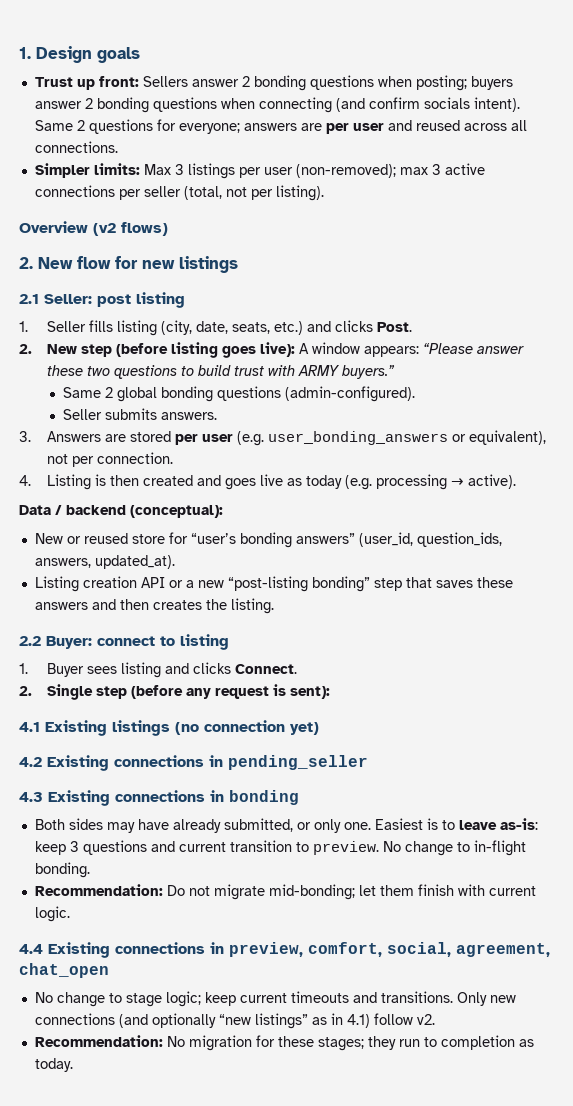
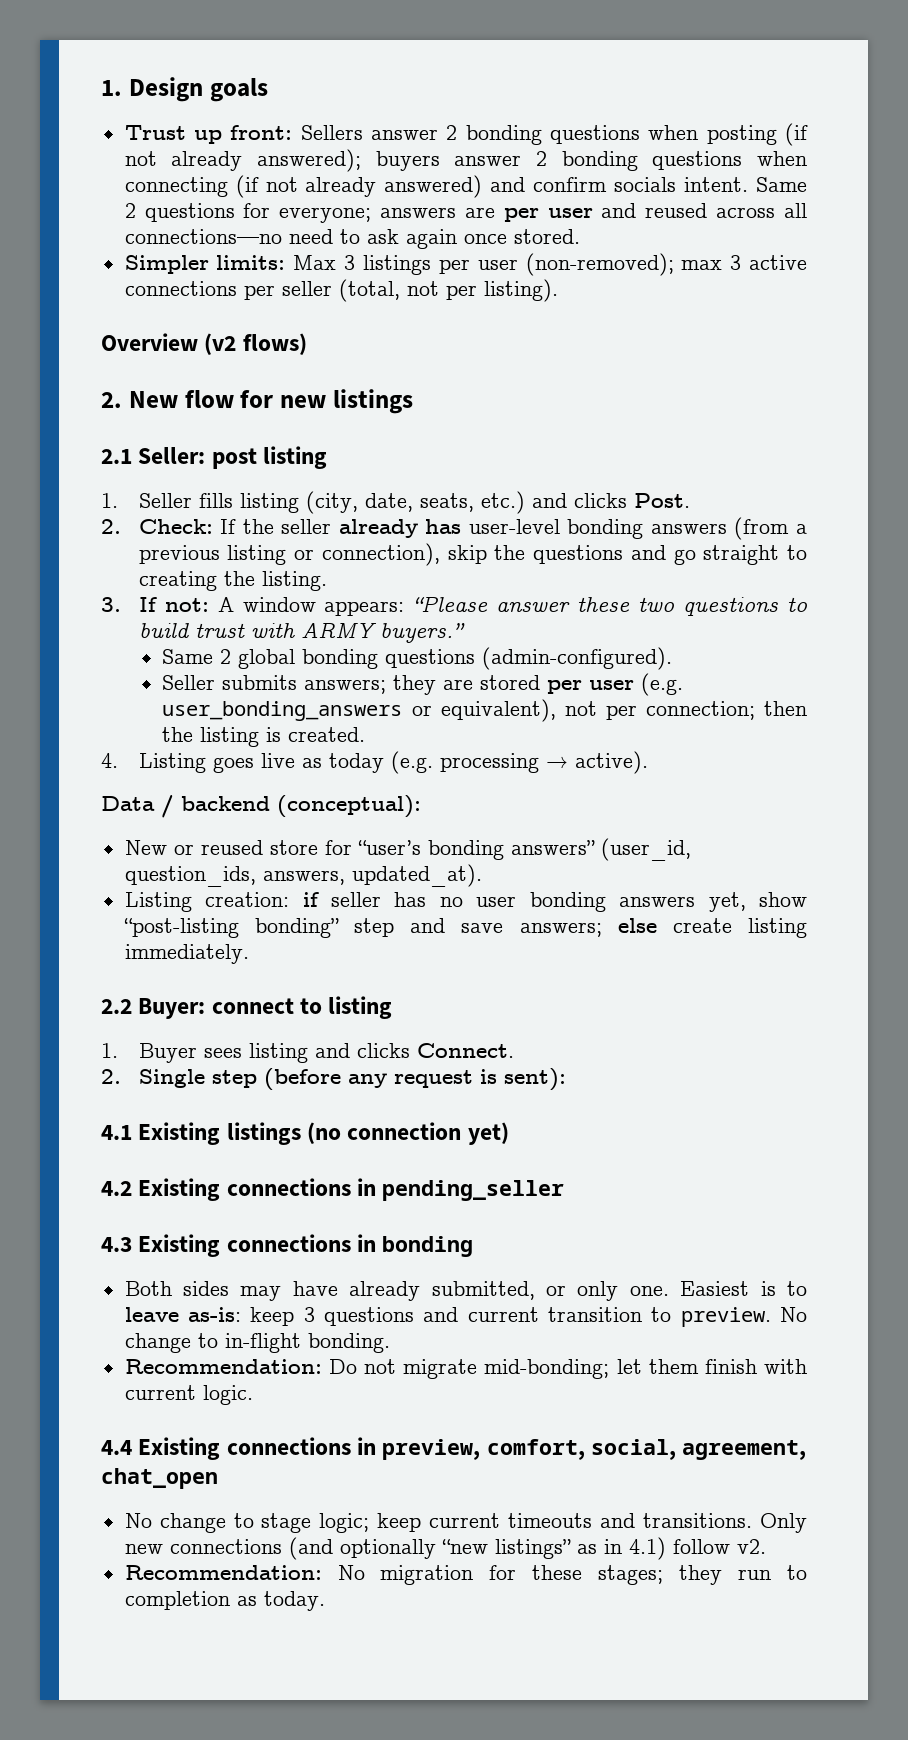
[415,75,467,91] posting; -> [706,123,808,146] [124,149,361,172] posting (if not already answered);
[335,98,365,112] (and -> [235,175,526,198] (if not already answered) and
[473,97,520,112] intent). -> [684,177,749,192] intent.
[34,141,118,153] connections. -> [124,229,580,249] connections—no need to ask again once stored.
[47,342,296,358] New step (before listing goes live): -> [138,517,807,540] [138,543,807,566] [138,571,327,591] [101,597,209,612] Check: If the seller already has user-level bonding answers (from a previous listing or connection), skip the questions and go straight to creating the listing. // 3. If not:
[160,412,217,420] [19,431,102,442] answers. // 3. Answers -> [304,675,437,695] answers; they
[97,452,174,464] [19,474,222,490] connection. // 4. Listing is then created and -> [645,701,808,720] [162,727,366,747] [101,753,206,773] connection; then the listing is created. // 4. Listing
[82,576,513,592] [34,598,274,614] creation API or a new “post-listing bonding” step that saves these answers and then creates the listing. -> [205,892,807,912] [123,918,808,938] [124,944,249,964] creation: if seller has no user bonding answers yet, show “post-listing bonding” step and save answers; else create listing immediately.

